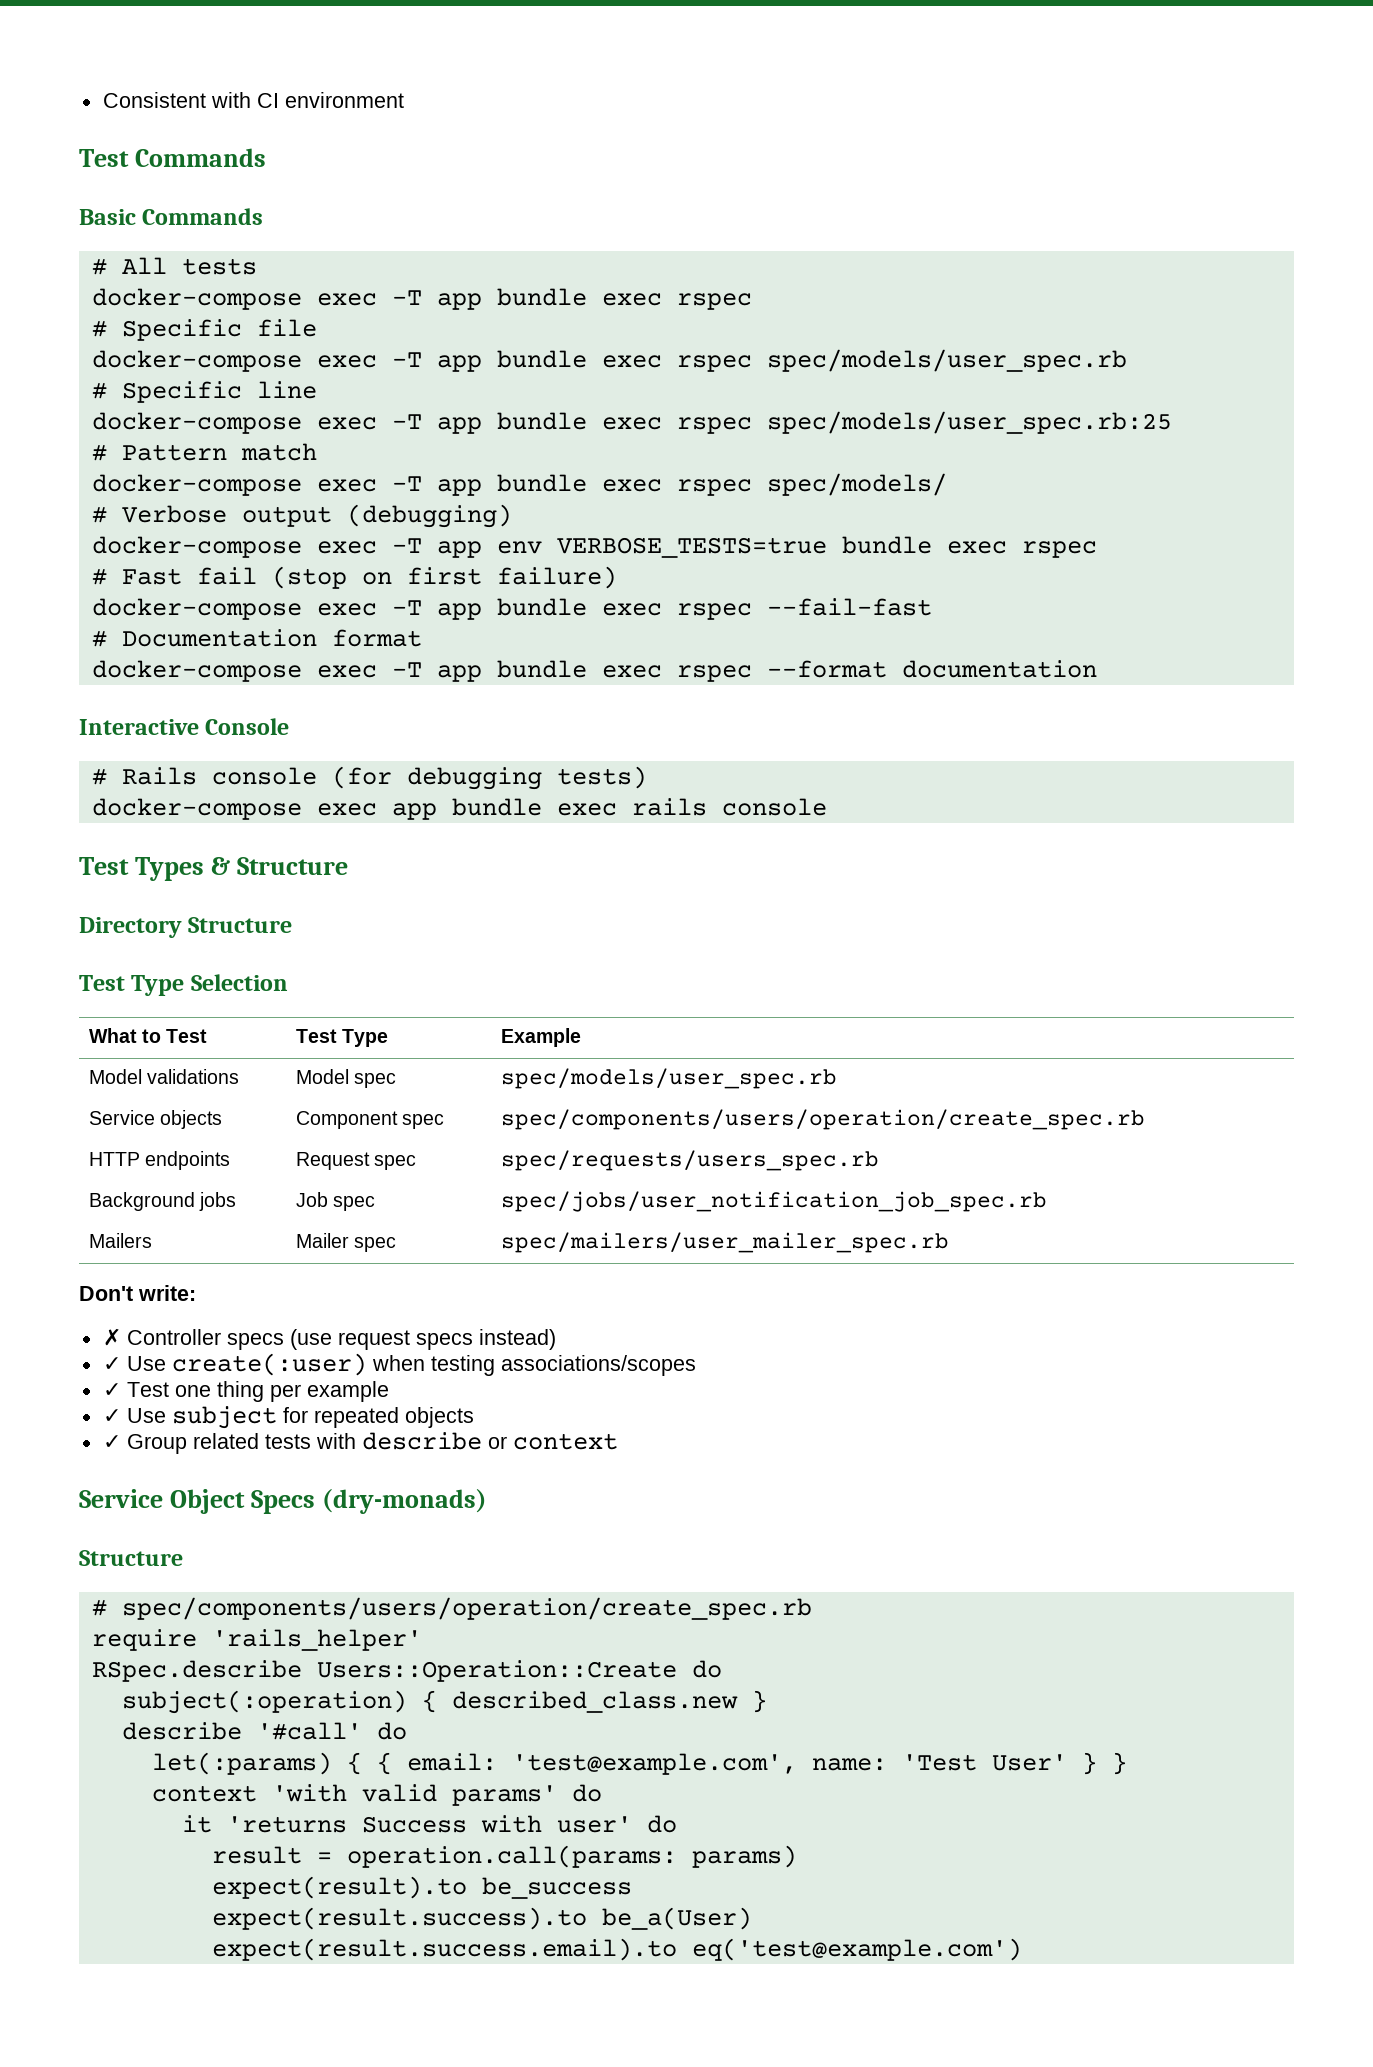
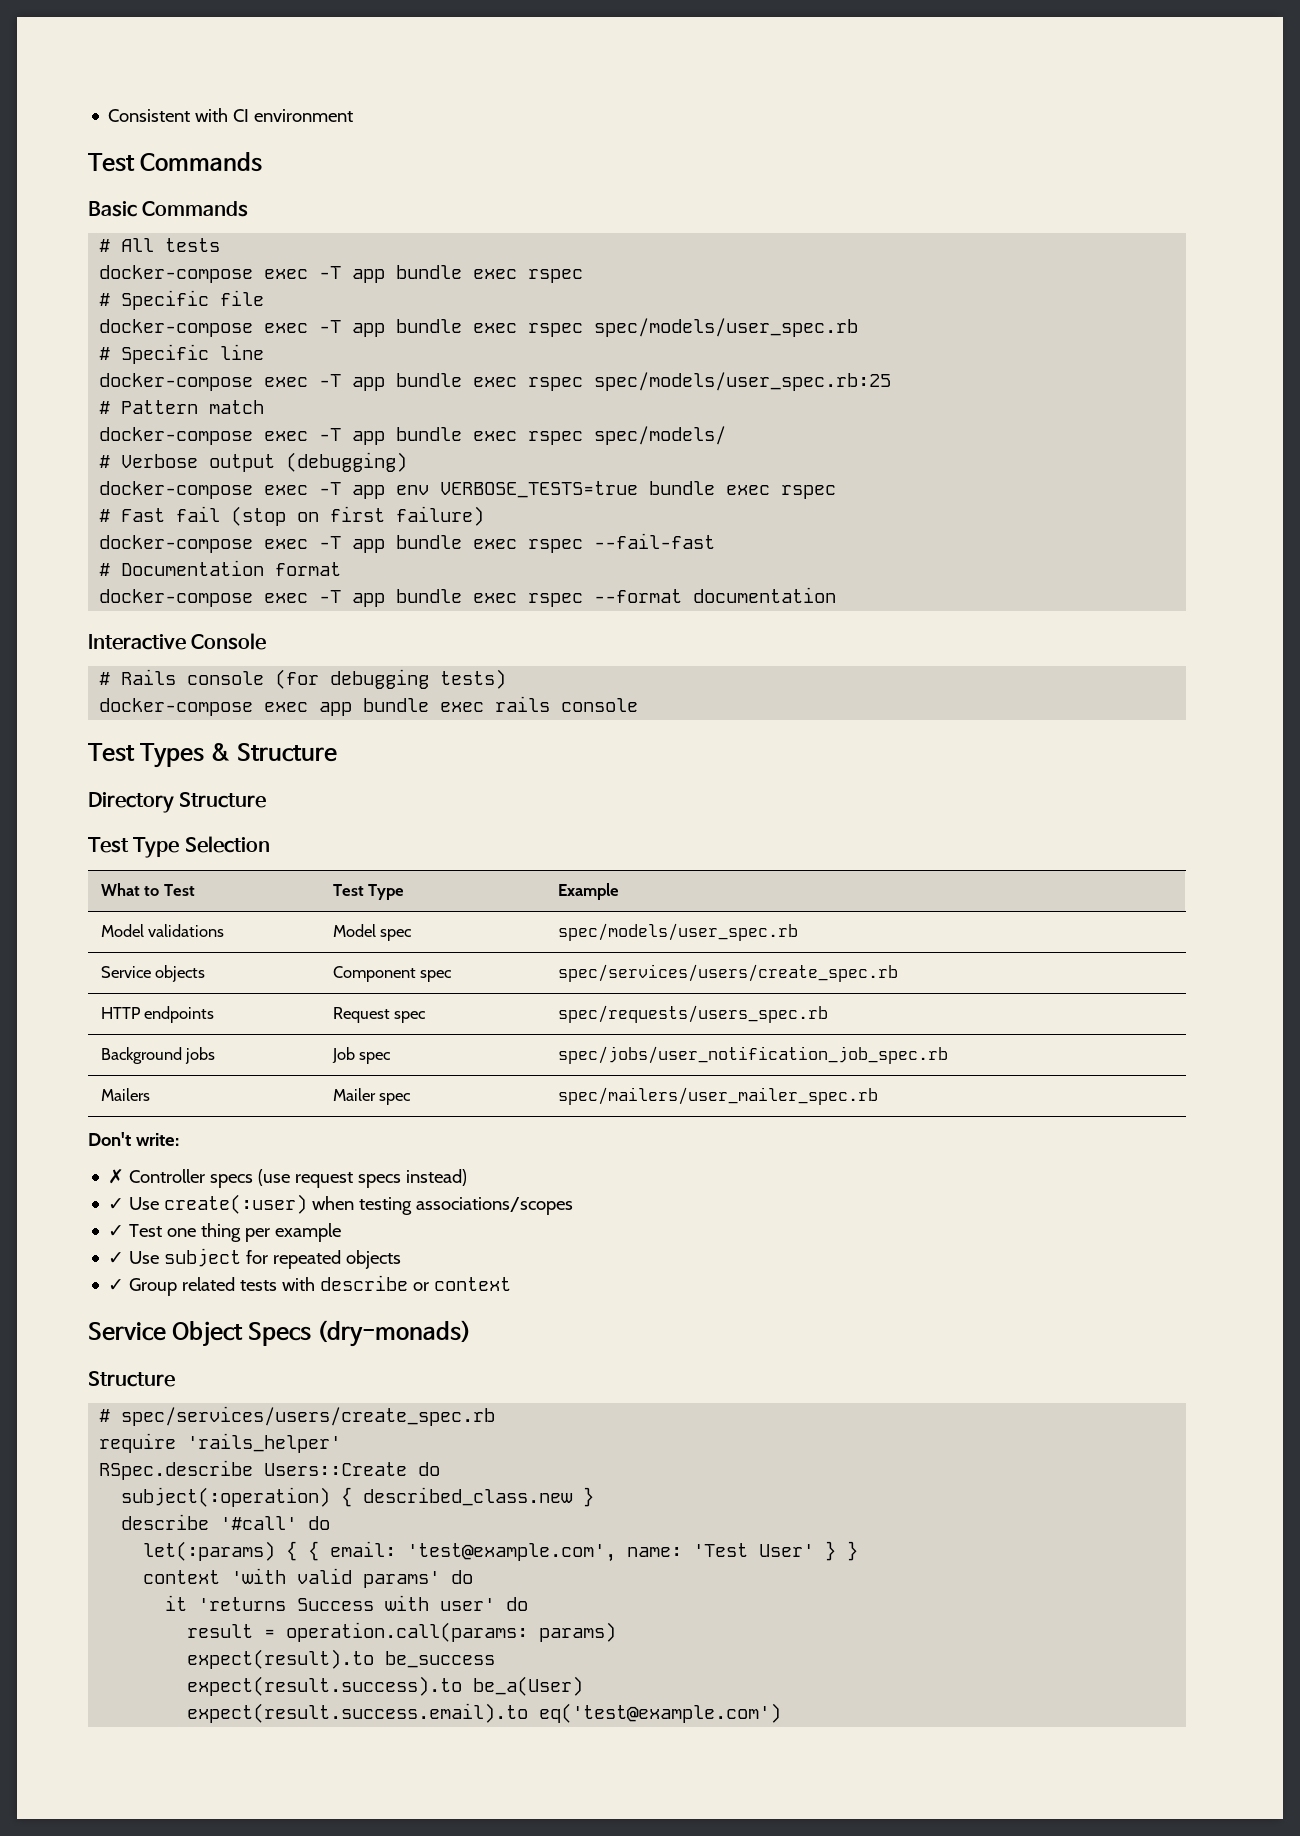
[500,1109,1145,1130] spec/components/users/operation/create_spec.rb -> [557,964,898,982] spec/services/users/create_spec.rb
[121,1597,812,1620] spec/components/users/operation/create_spec.rb -> [121,1406,496,1426] spec/services/users/create_spec.rb
[316,1660,677,1682] Users::Operation::Create -> [264,1462,408,1476] Users::Create

